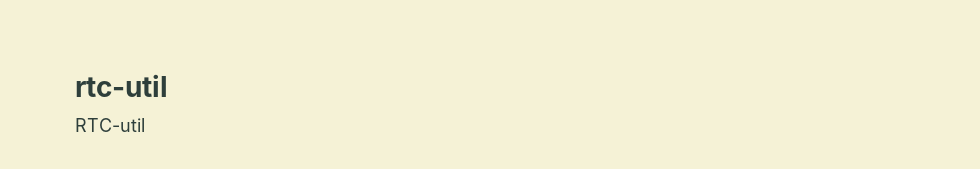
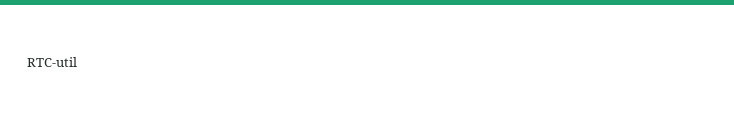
[75,74,168,97] rtc-util // -> (27, 62) none

